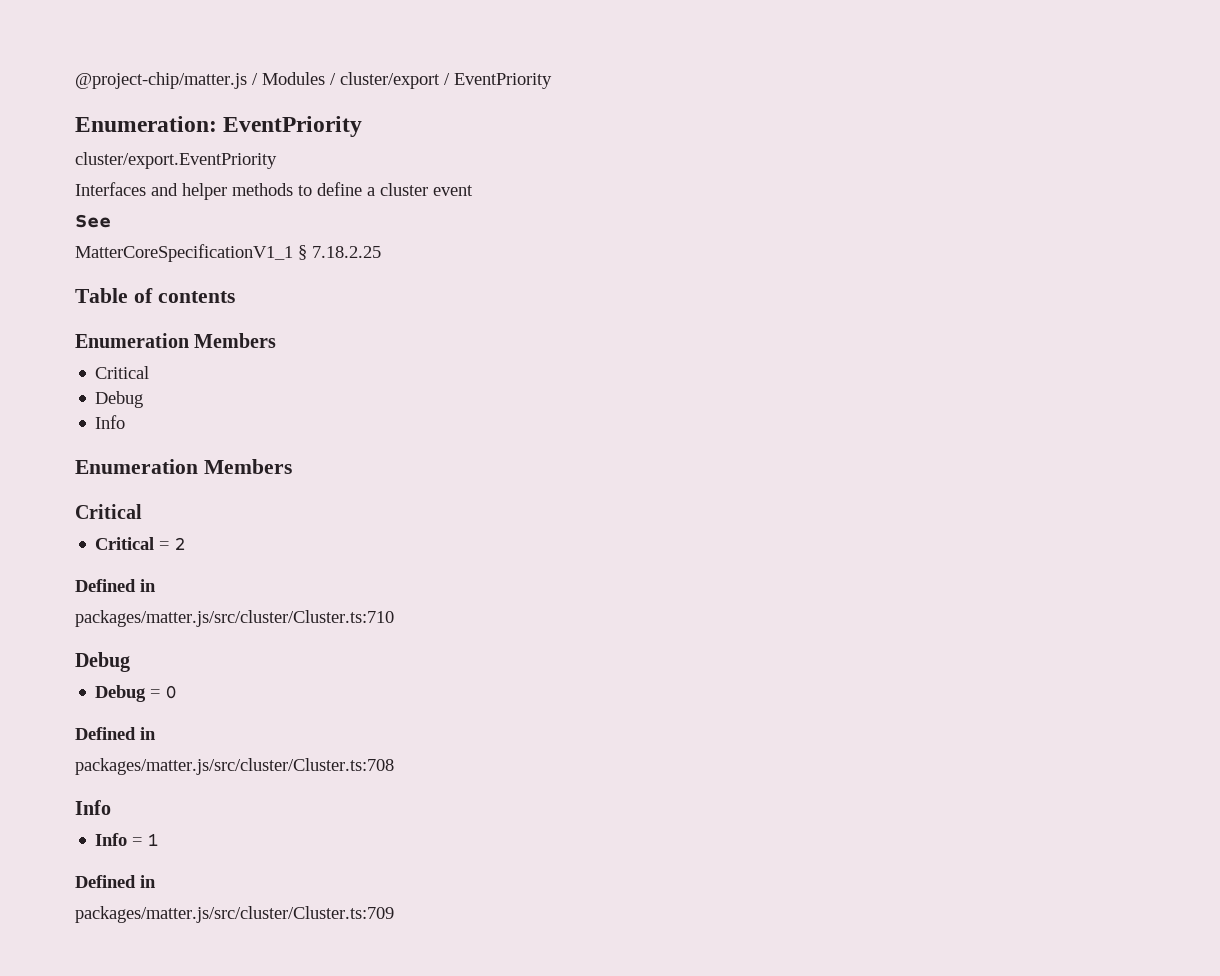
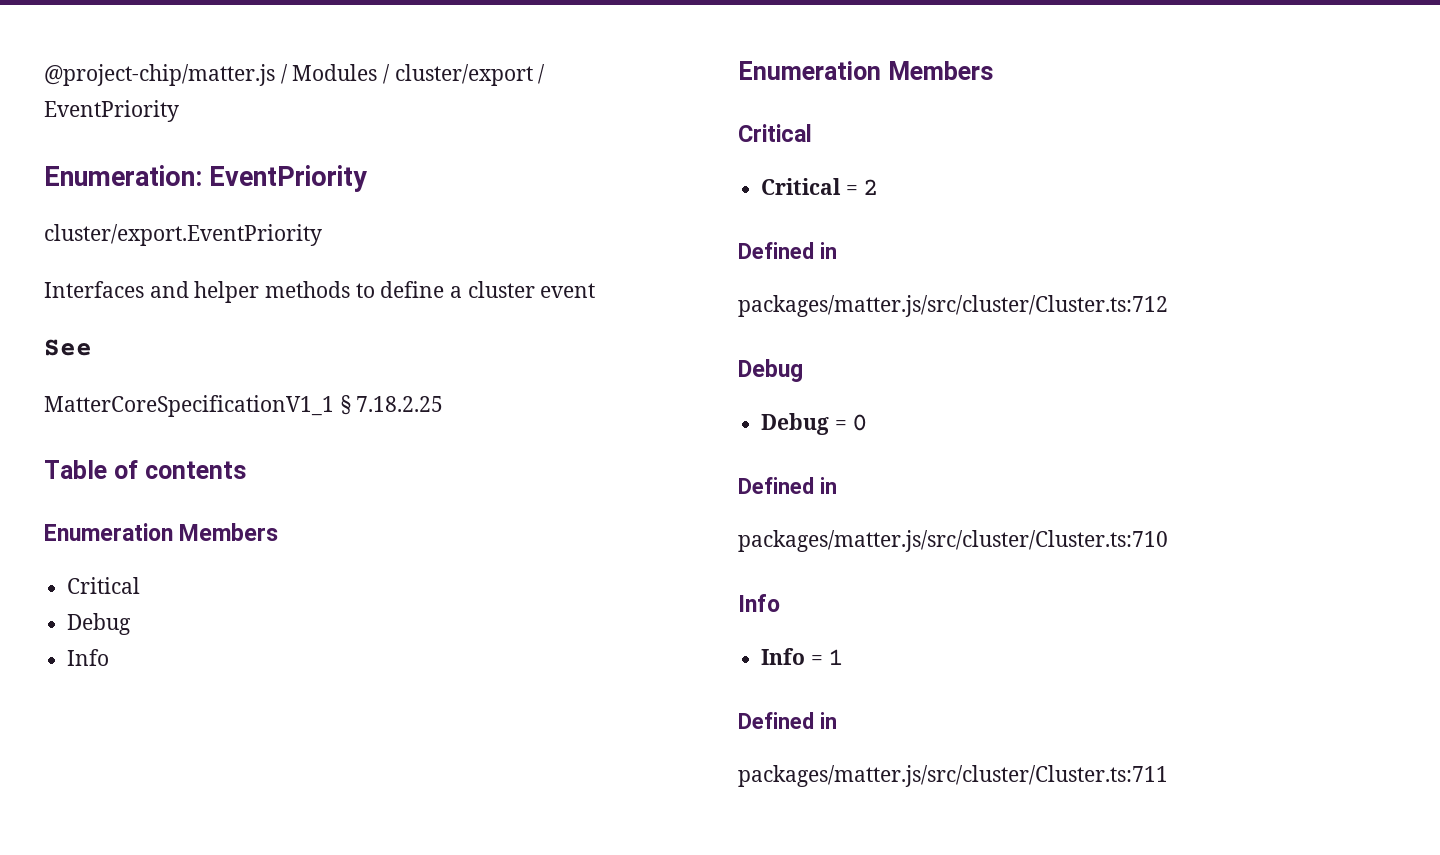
[75,610,394,627] packages/matter.js/src/cluster/Cluster.ts:710 -> [738,295,1168,317] packages/matter.js/src/cluster/Cluster.ts:712
[75,758,394,775] packages/matter.js/src/cluster/Cluster.ts:708 -> [738,530,1168,552] packages/matter.js/src/cluster/Cluster.ts:710
[75,906,394,923] packages/matter.js/src/cluster/Cluster.ts:709 -> [738,765,1168,787] packages/matter.js/src/cluster/Cluster.ts:711

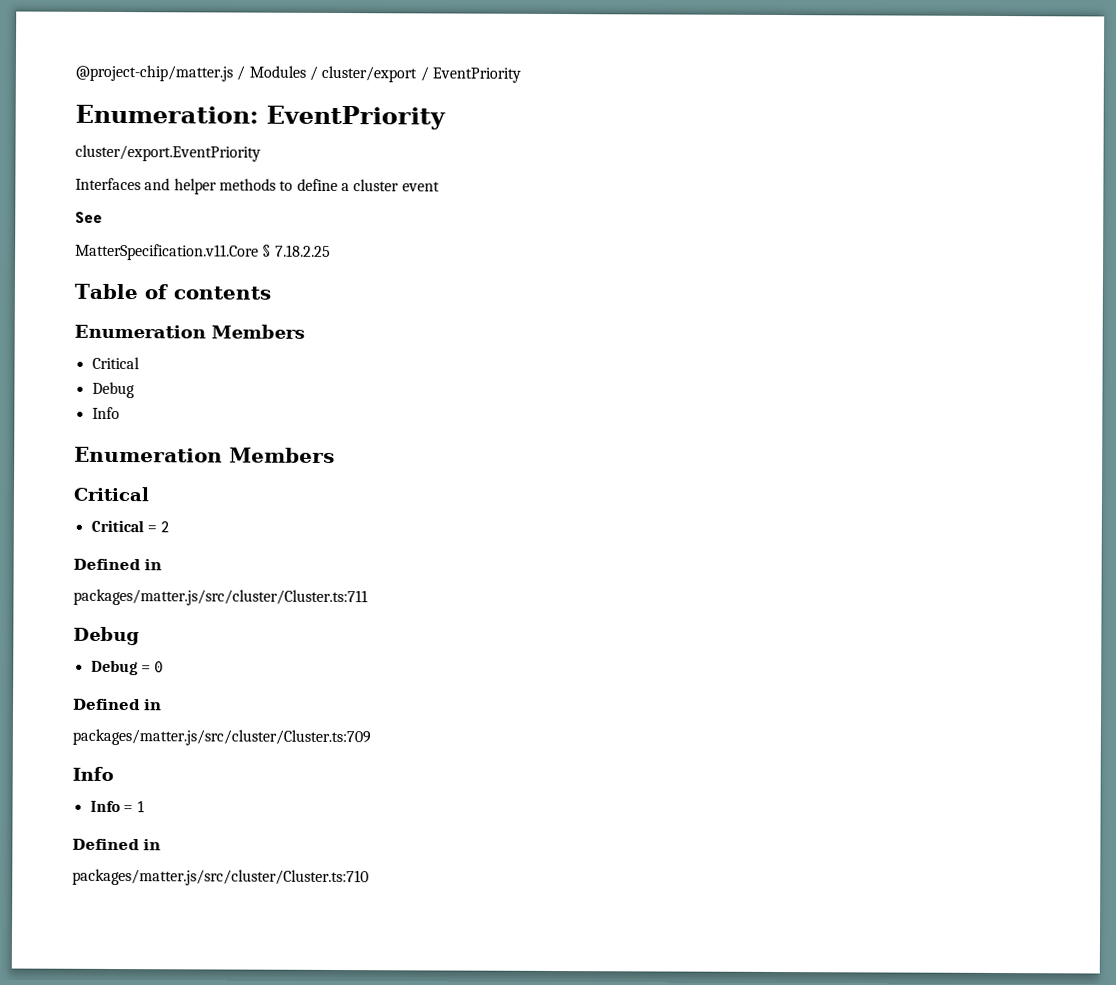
[44,395,334,417] MatterCoreSpecificationV1_1 -> [75,243,259,261] MatterSpecification.v11.Core
[738,295,1168,317] packages/matter.js/src/cluster/Cluster.ts:712 -> [73,588,368,607] packages/matter.js/src/cluster/Cluster.ts:711
[738,530,1168,552] packages/matter.js/src/cluster/Cluster.ts:710 -> [72,728,371,747] packages/matter.js/src/cluster/Cluster.ts:709
[738,765,1168,787] packages/matter.js/src/cluster/Cluster.ts:711 -> [72,868,369,887] packages/matter.js/src/cluster/Cluster.ts:710

